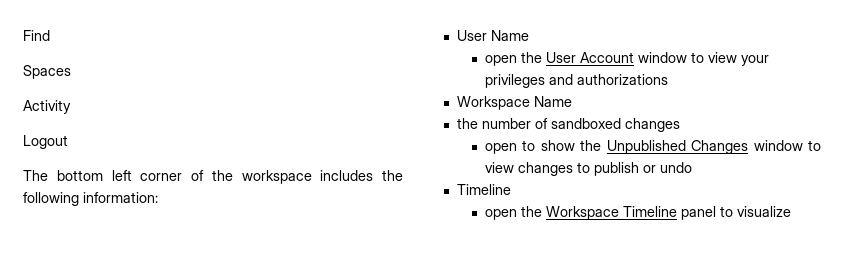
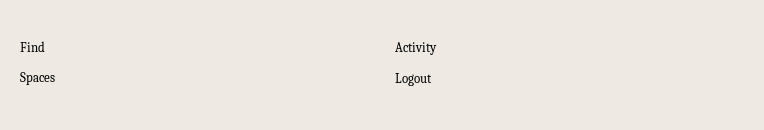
[23,170,403,184] [23,192,158,206] [456,30,529,41] [484,52,769,66] [484,74,668,88] [456,96,572,110] [456,118,680,132] [484,140,821,154] [484,162,692,176] [456,184,511,195] [484,206,791,220] // The bottom left corner of the workspace includes the following information: // User Name // open the User Account window to view your privileges and authorizations // Workspace Name // the number of sandboxed changes // open to show the Unpublished Changes window to view changes to publish or undo // Timeline // open the Workspace Timeline panel to visualize -> (432, 79) none

